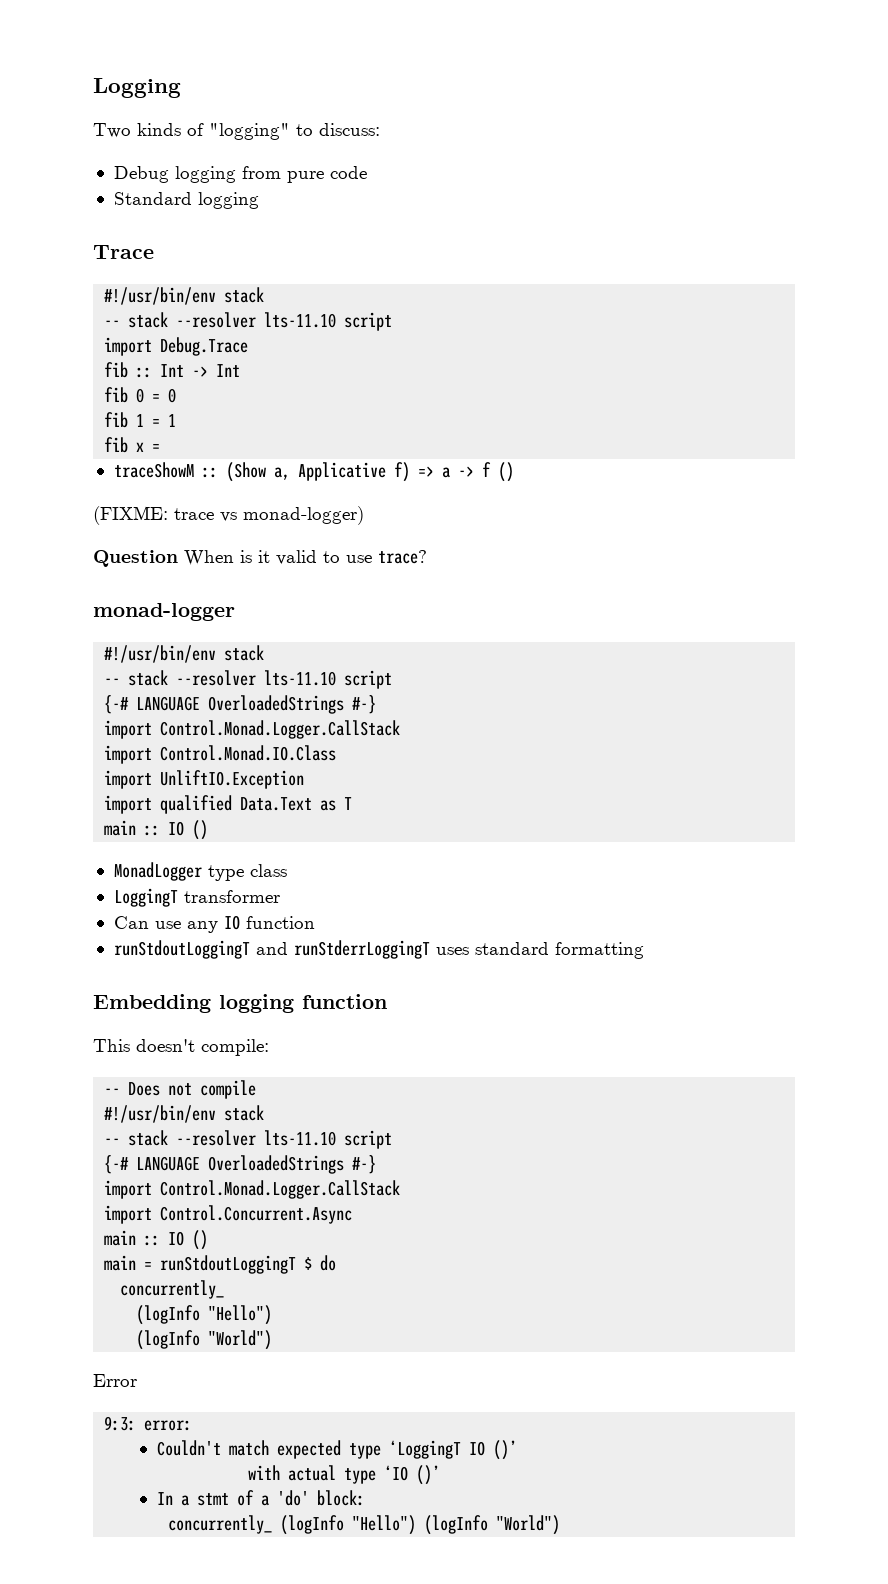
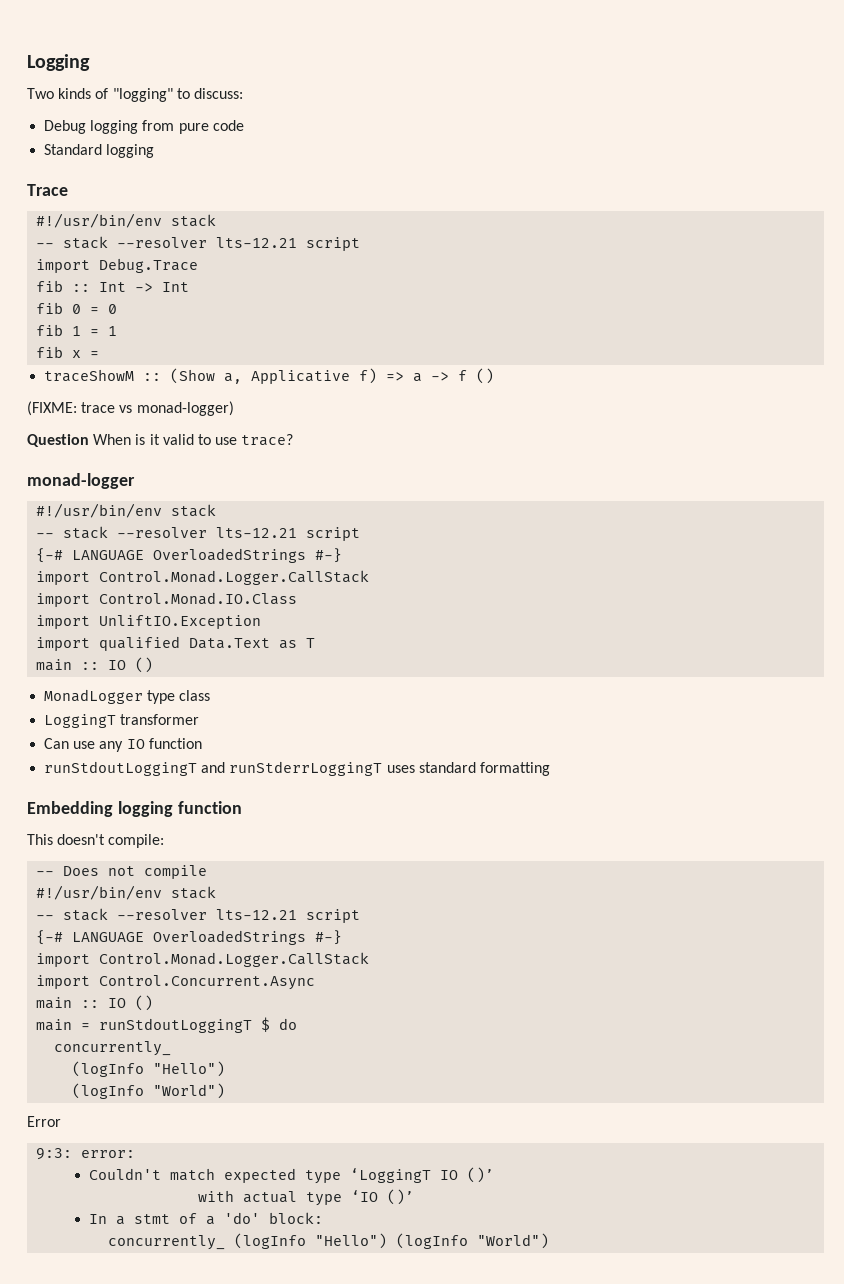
[264,312,337,328] lts-11.10 -> [216,237,298,248] lts-12.21
[264,670,337,686] lts-11.10 -> [216,527,298,538] lts-12.21
[264,1130,337,1146] lts-11.10 -> [216,909,298,920] lts-12.21

